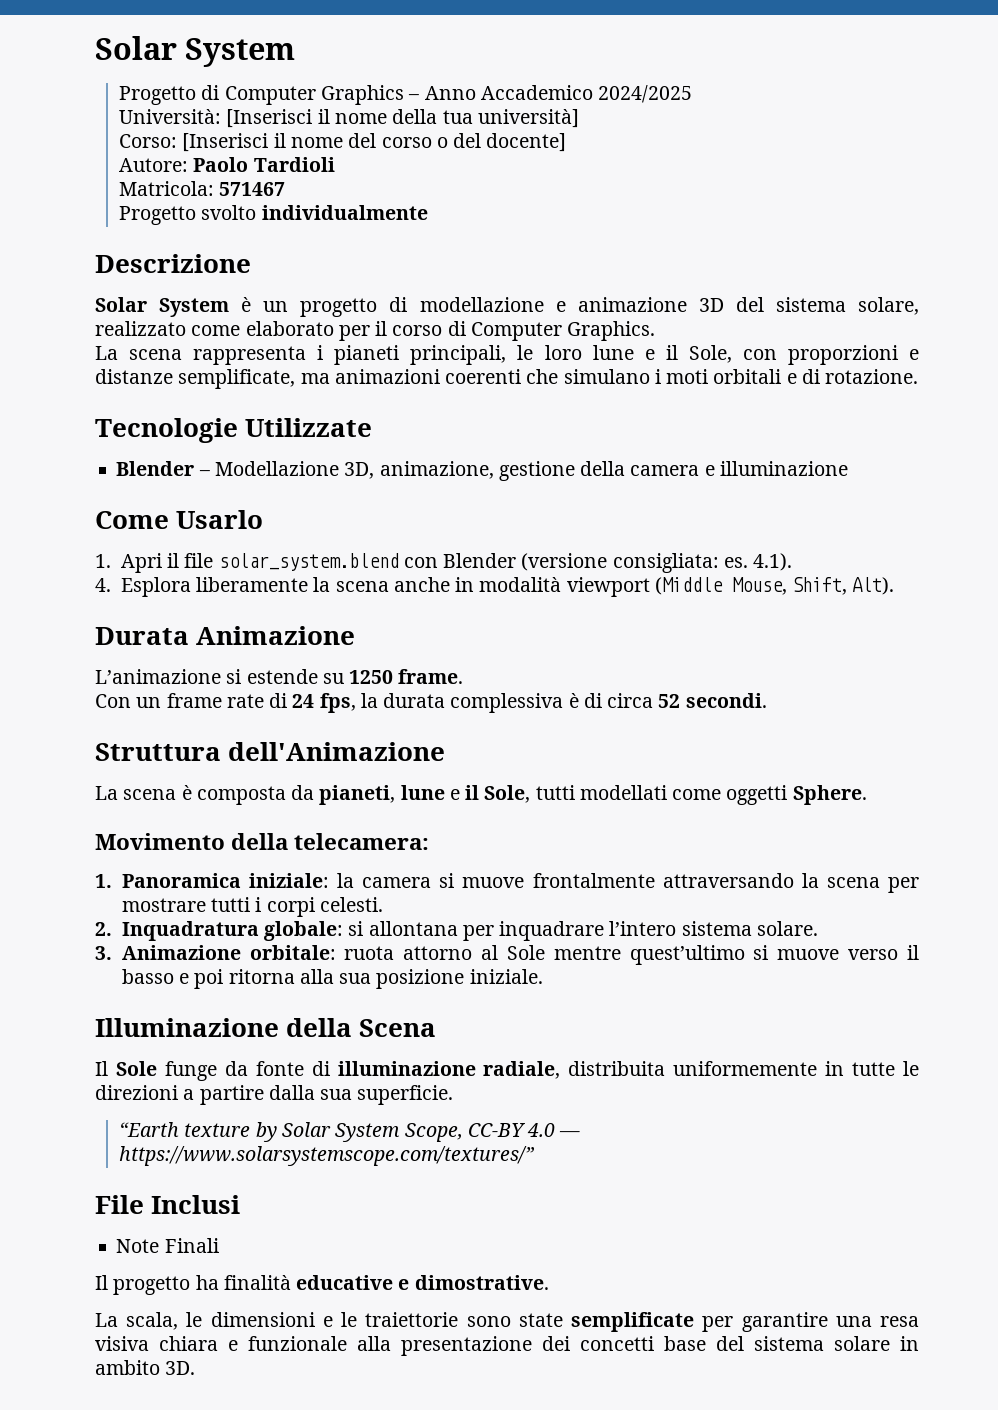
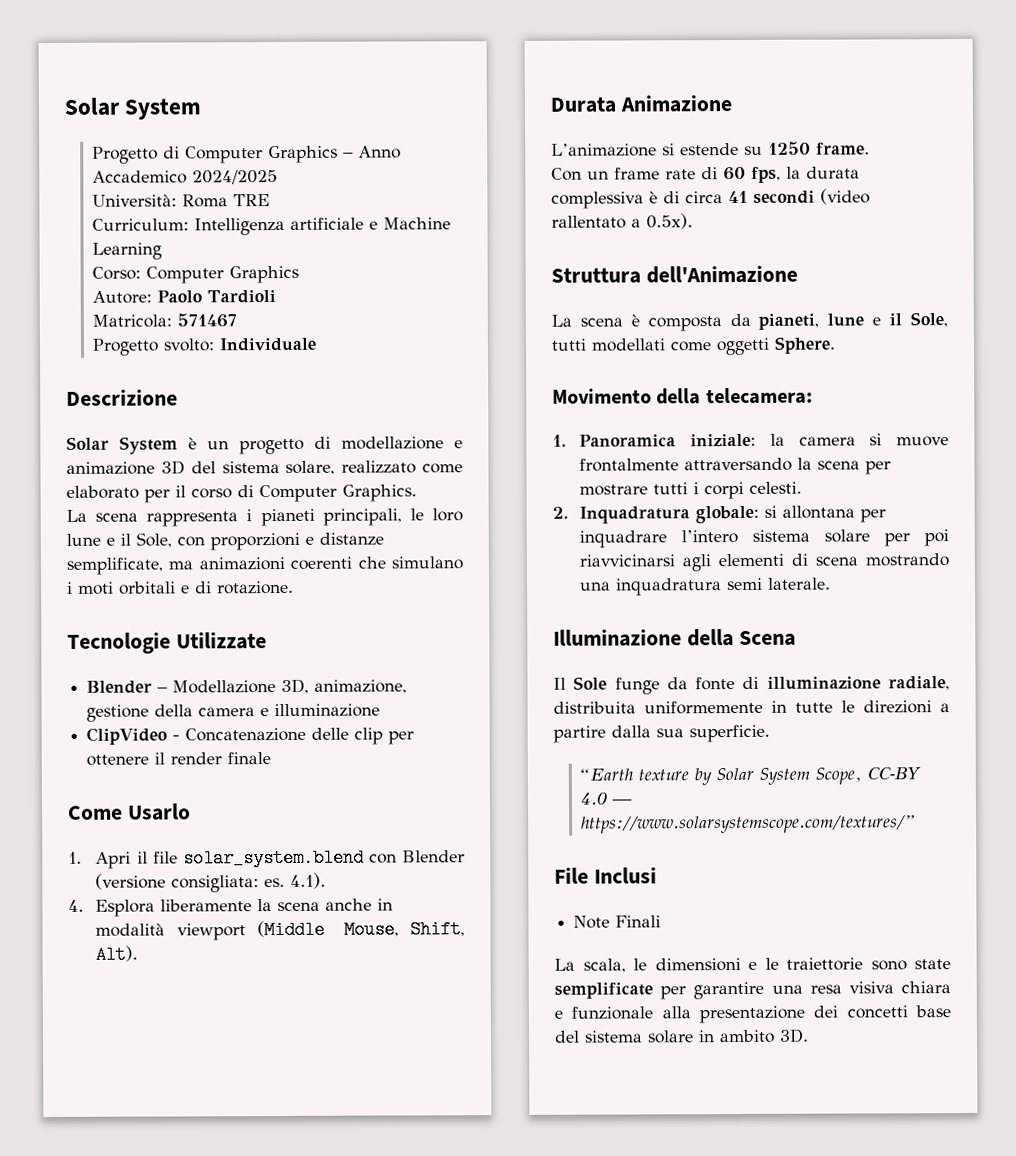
[226,109,579,128] [119,133,567,152] [Inserisci il nome della tua università] // Corso: [Inserisci il nome del corso o del docente] -> [182,194,271,208] [92,217,452,236] [92,242,163,260] [92,265,300,284] Roma TRE // Curriculum: Intelligenza artificiale e Machine Learning // Corso: Computer Graphics
[201,205,428,220] svolto individualmente -> [163,337,318,352] svolto: Individuale
(848, 468) none -> [86,727,415,745] [86,752,272,766] // ClipVideo - Concatenazione delle clip per ottenere il render finale
[292,694,315,708] 24 -> [723,166,746,181] 60
[658,693,767,708] 52 secondi. -> [728,188,870,205] [551,213,693,230] 41 secondi (video rallentato a 0.5x).
[756,921,818,936] [95,945,920,965] [121,969,543,989] solare. // 3. Animazione orbitale: ruota attorno al Sole mentre quest’ultimo si muove verso il basso e poi ritorna alla sua posizione iniziale. -> [824,529,949,547] [579,553,949,572] [580,577,832,596] solare per poi riavvicinarsi agli elementi di scena mostrando una inquadratura semi laterale.
[95,1275,549,1295] // Il progetto ha finalità educative e dimostrative. -> (662, 921) none

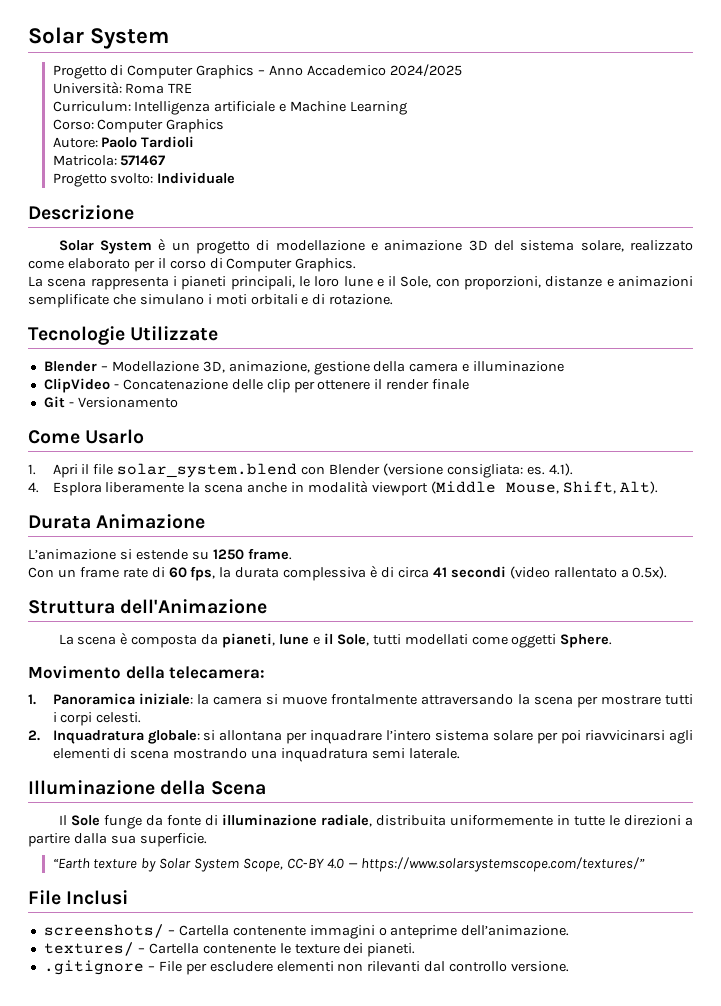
[210,532,384,551] [66,556,353,575] proporzioni e distanze semplificate, ma animazioni coerenti -> [464,276,693,290] [28,294,109,308] proporzioni, distanze e animazioni semplificate
(272, 758) none -> [43,396,178,408] // Git - Versionamento
[573,915,662,929] [554,957,951,973] [554,981,951,1000] [554,1005,951,1024] [554,1028,809,1044] Note Finali // La scala, le dimensioni e le traiettorie sono state semplificate per garantire una resa visiva chiara e funzionale alla presentazione dei concetti base del sistema solare in ambito 3D. -> [43,924,570,939] [43,942,416,957] [43,960,570,975] screenshots/ – Cartella contenente immagini o anteprime dell’animazione. // textures/ – Cartella contenente le texture dei pianeti. // .gitignore – File per escludere elementi non rilevanti dal controllo versione.

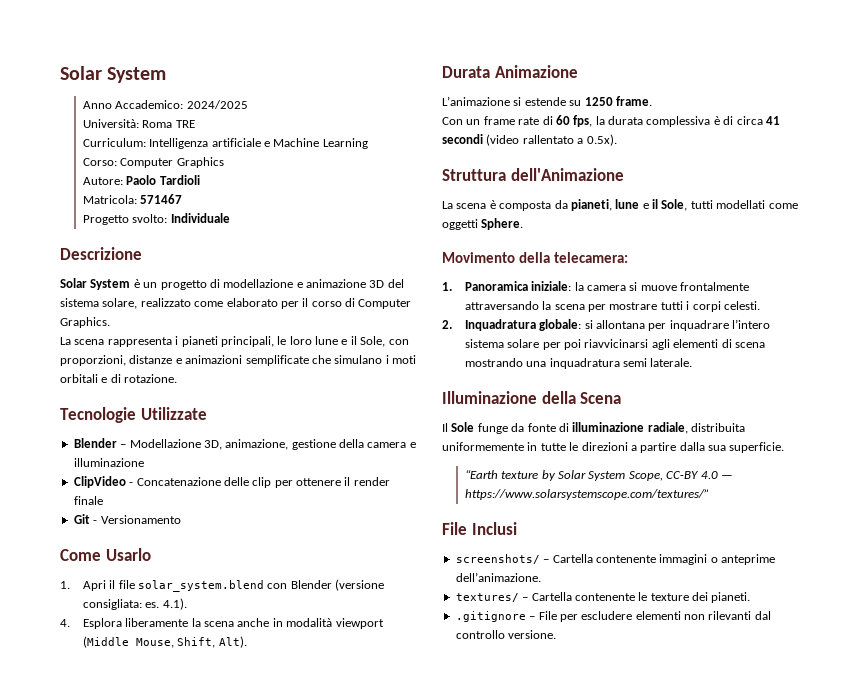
[52,65,387,79] Progetto di Computer Graphics – Anno Accademico -> [82,100,184,109] Anno Accademico:

